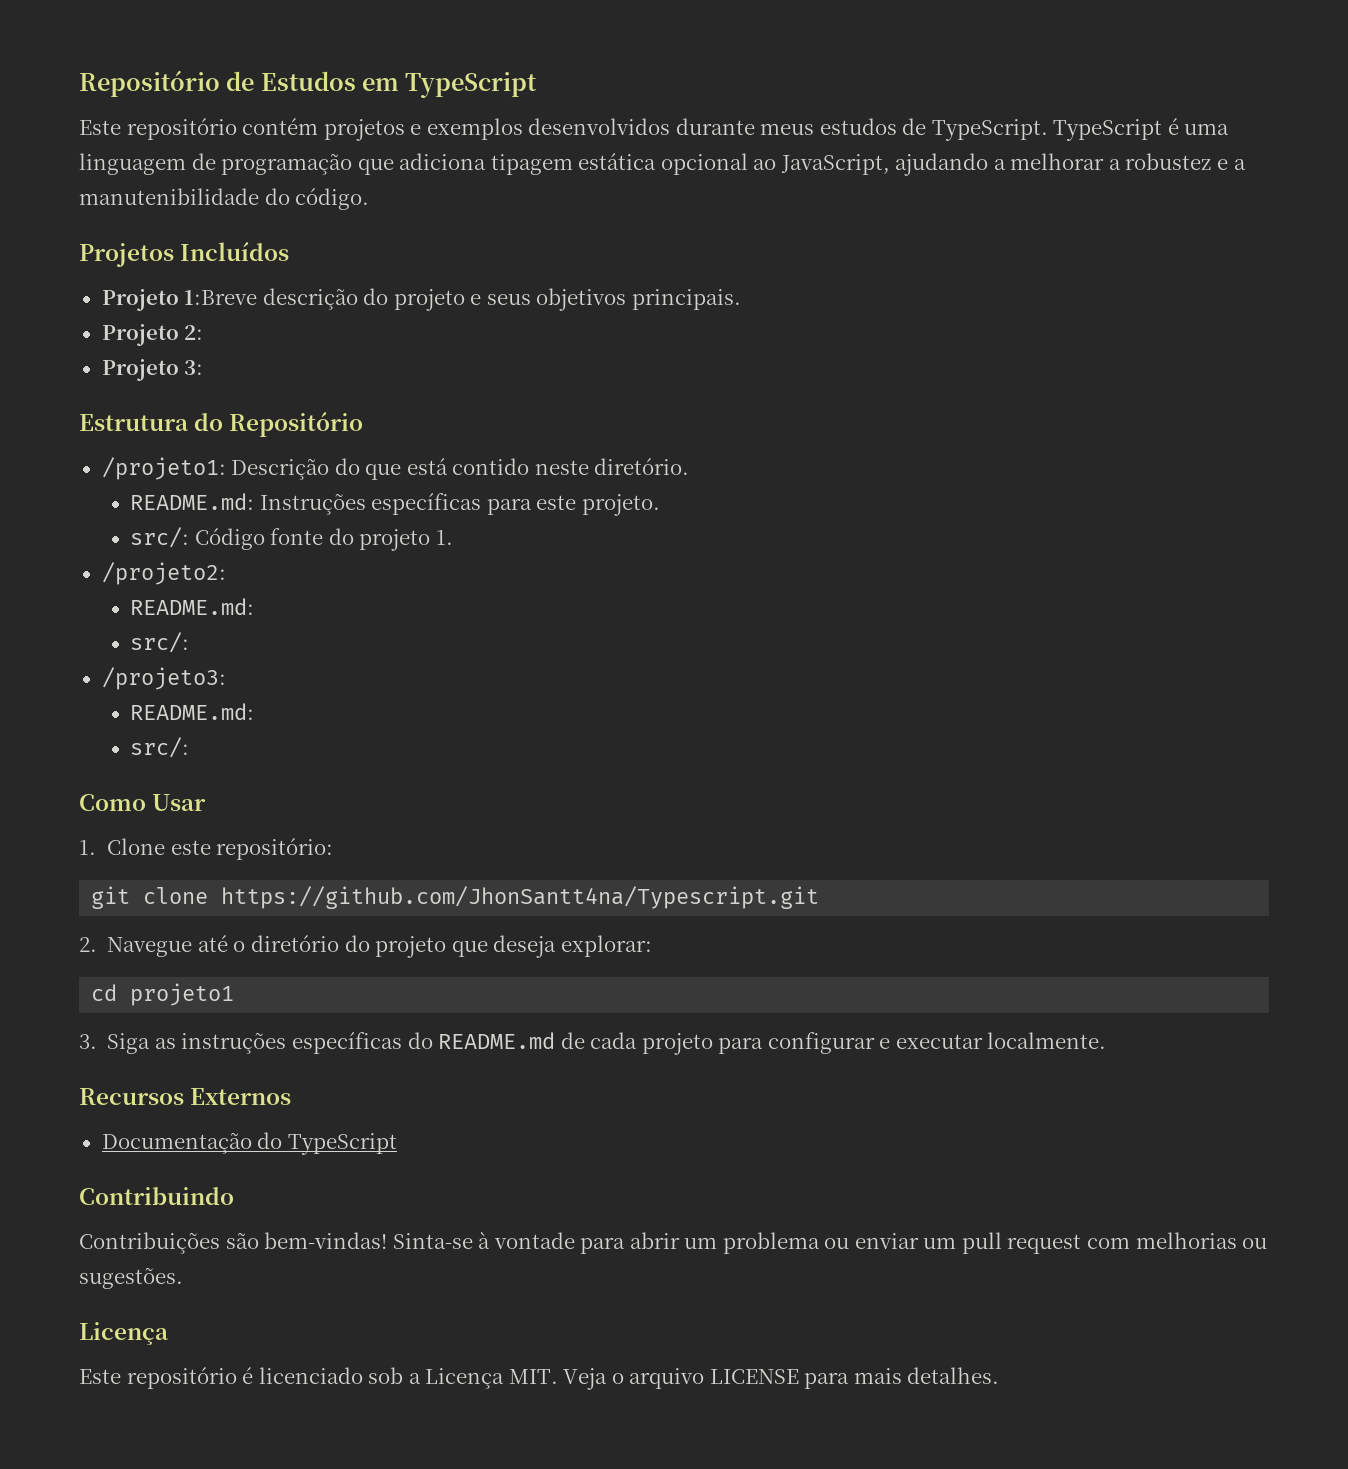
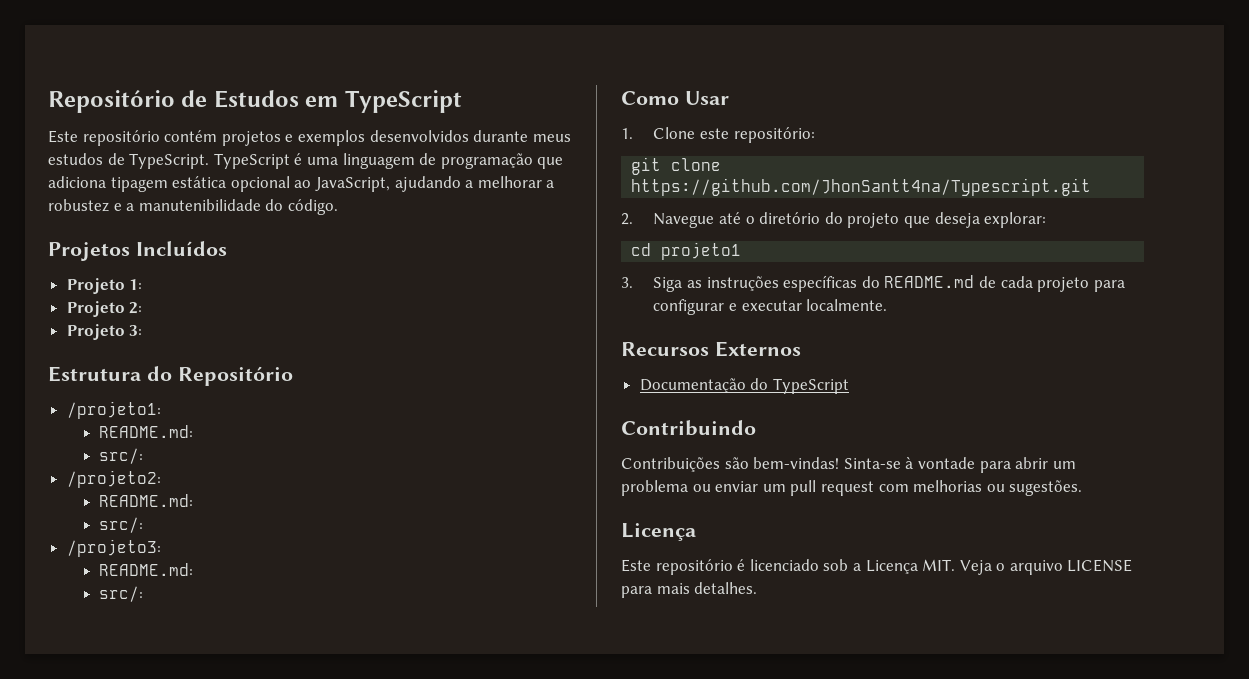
[184,288,741,311] 1:Breve descrição do projeto e seus objetivos principais. -> [129,279,143,290] 1:
[231,458,690,480] [129,493,660,516] [129,527,453,551] Descrição do que está contido neste diretório. // README.md: Instruções específicas para este projeto. // src/: Código fonte do projeto 1. -> [99,425,194,438] [99,448,144,464] // README.md: // src/:

